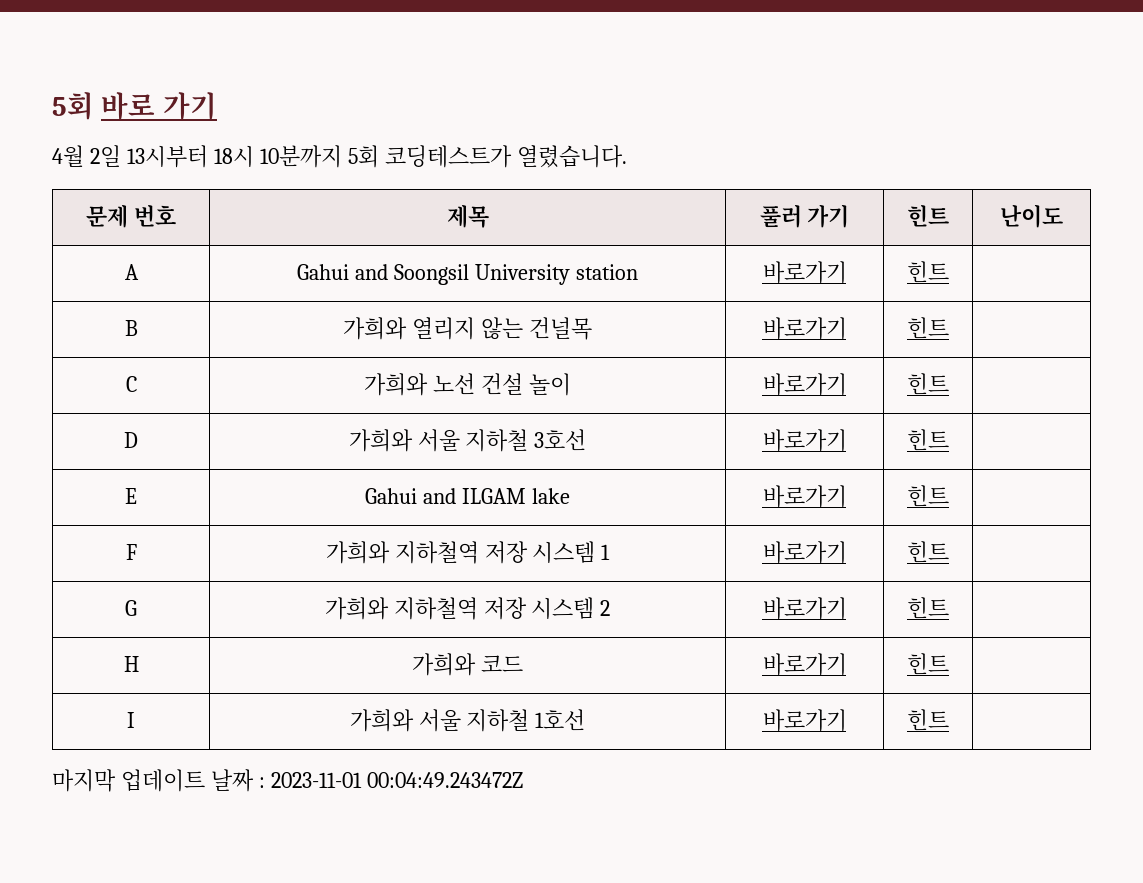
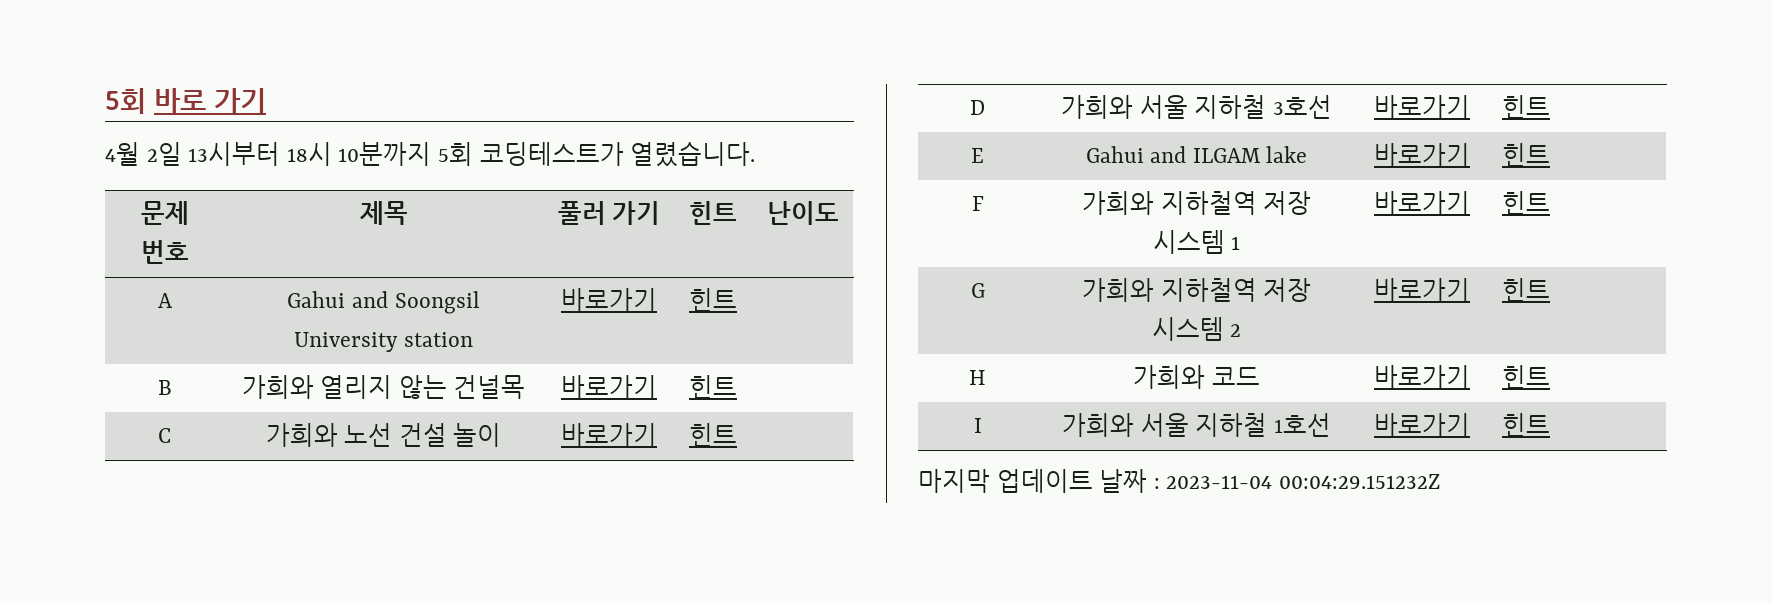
[270,772,523,788] 2023-11-01 00:04:49.243472Z -> [1166,474,1441,489] 2023-11-04 00:04:29.151232Z

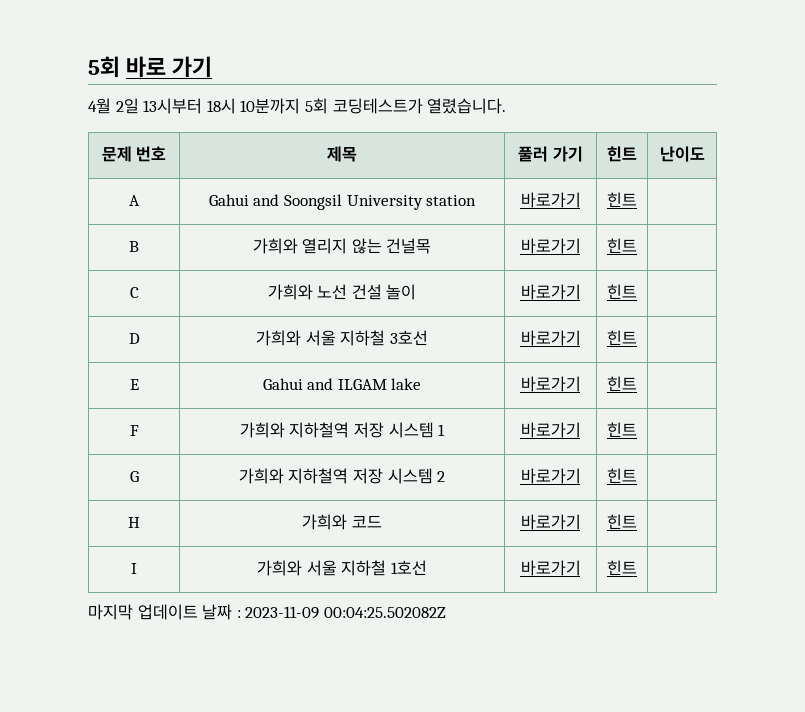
[1166,474,1441,489] 2023-11-04 00:04:29.151232Z -> [245,606,446,619] 2023-11-09 00:04:25.502082Z

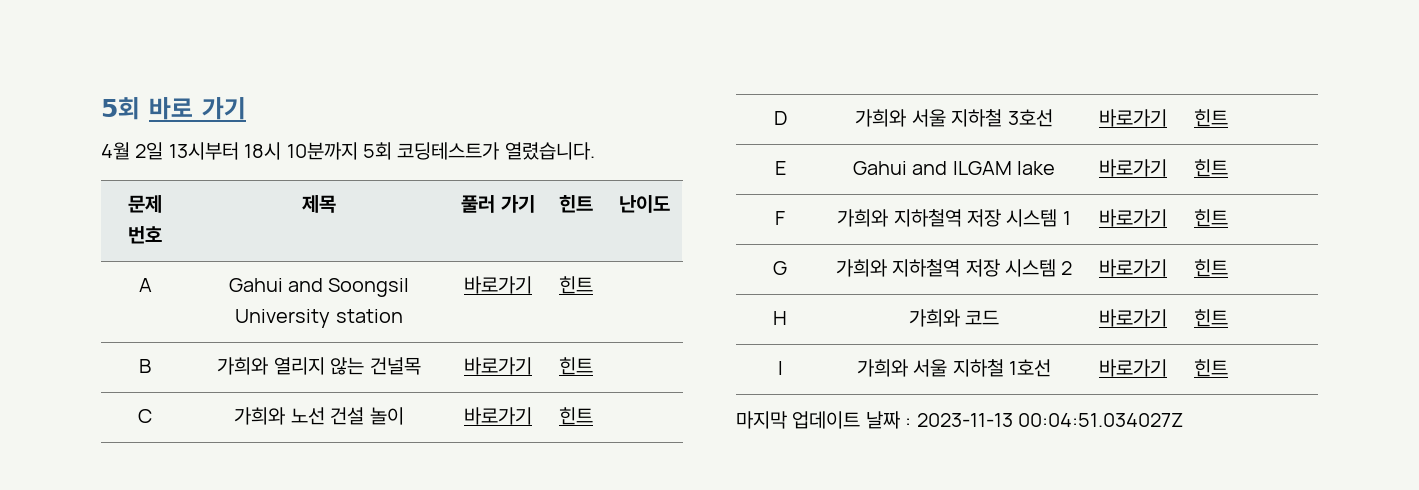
[245,606,446,619] 2023-11-09 00:04:25.502082Z -> [916,413,1183,427] 2023-11-13 00:04:51.034027Z

